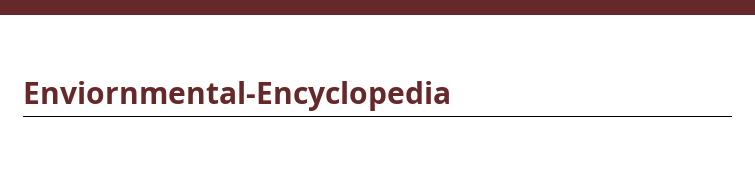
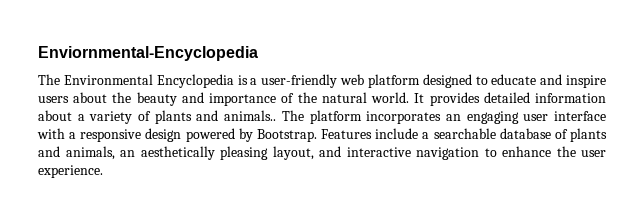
(451, 96) none -> [38,74,606,88] [38,92,606,106] [38,110,606,124] [37,128,607,142] [38,146,606,160] [38,165,103,178] // The Environmental Encyclopedia is a user-friendly web platform designed to educate and inspire users about the beauty and importance of the natural world. It provides detailed information about a variety of plants and animals.. The platform incorporates an engaging user interface with a responsive design powered by Bootstrap. Features include a searchable database of plants and animals, an aesthetically pleasing layout, and interactive navigation to enhance the user experience.

